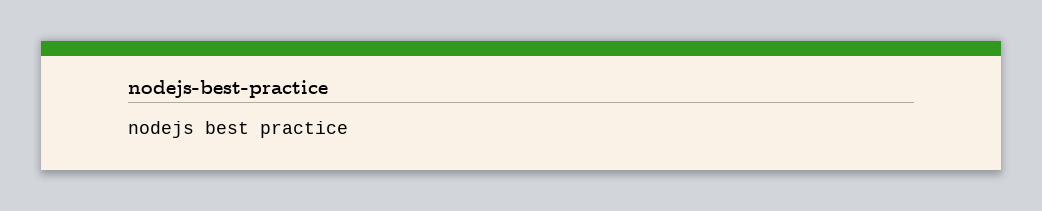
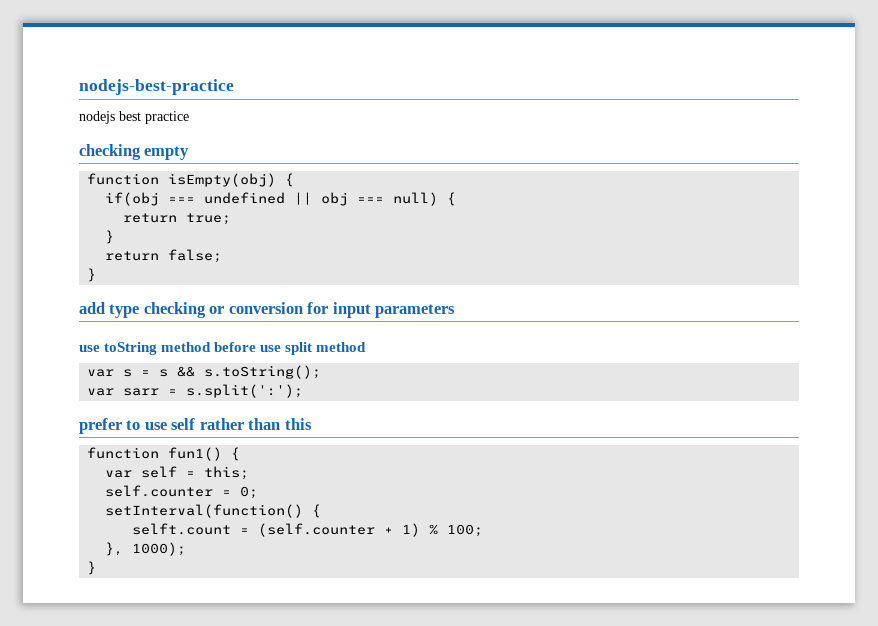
(348, 129) none -> [79,144,190,160] [87,173,295,187] [105,192,457,206] [123,213,232,225] [105,230,115,244] [105,249,223,263] [87,268,97,282] [79,302,456,318] [79,342,367,355] [87,365,322,379] [87,384,304,398] [79,418,312,434] [87,447,241,461] [105,466,250,480] [105,485,259,499] [105,504,322,518] [132,523,484,537] [105,542,187,556] [87,561,97,575] // checking empty // function isEmpty(obj) { // if(obj === undefined || obj === null) { // return true; // } // return false; // } // add type checking or conversion for input parameters // use toString method before use split method // var s = s && s.toString(); // var sarr = s.split(':'); // prefer to use self rather than this // function fun1() { // var self = this; // self.counter = 0; // setInterval(function() { // selft.count = (self.counter + 1) % 100; // }, 1000); // }

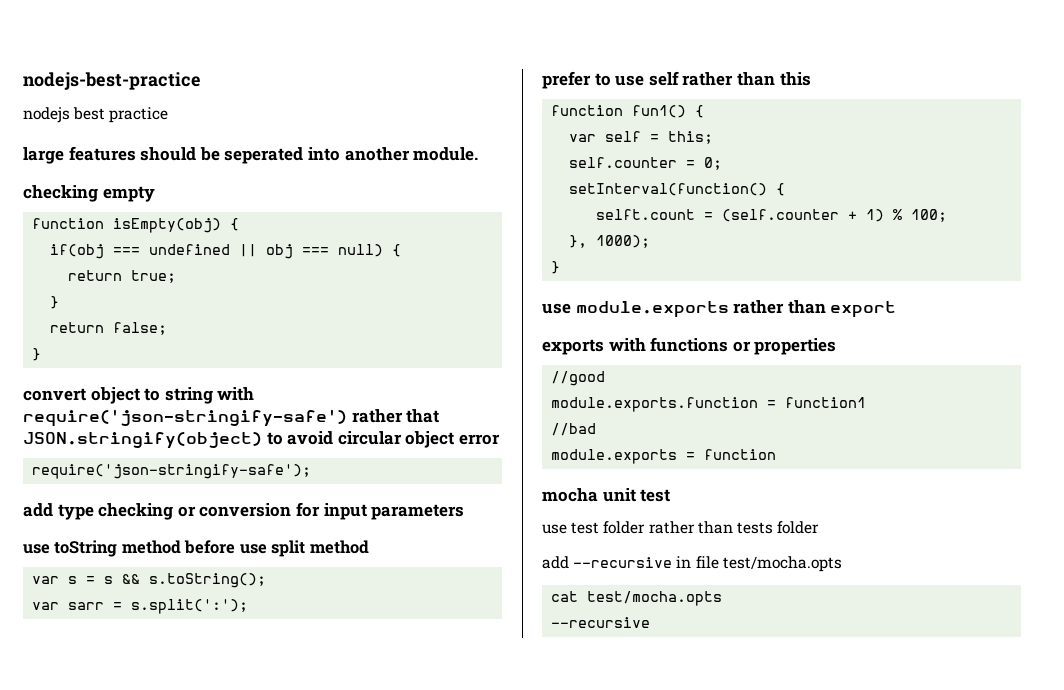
(189, 117) none -> [23,146,479,164] // large features should be seperated into another module.
(97, 275) none -> [23,387,255,404] [23,409,440,427] [23,431,500,449] [32,464,312,479] // convert object to string with require('json-stringify-safe') rather that JSON.stringify(object) to avoid circular object error // require('json-stringify-safe');
(97, 568) none -> [542,300,897,318] [542,337,837,355] [551,371,606,386] [551,397,867,412] [551,423,597,436] [551,449,777,464] [542,488,671,502] [542,521,820,534] [542,556,842,572] [551,591,723,606] [551,617,651,628] // use module.exports rather than export // exports with functions or properties // //good // module.exports.function = function1 // //bad // module.exports = function // mocha unit test // use test folder rather than tests folder // add --recursive in file test/mocha.opts // cat test/mocha.opts // --recursive

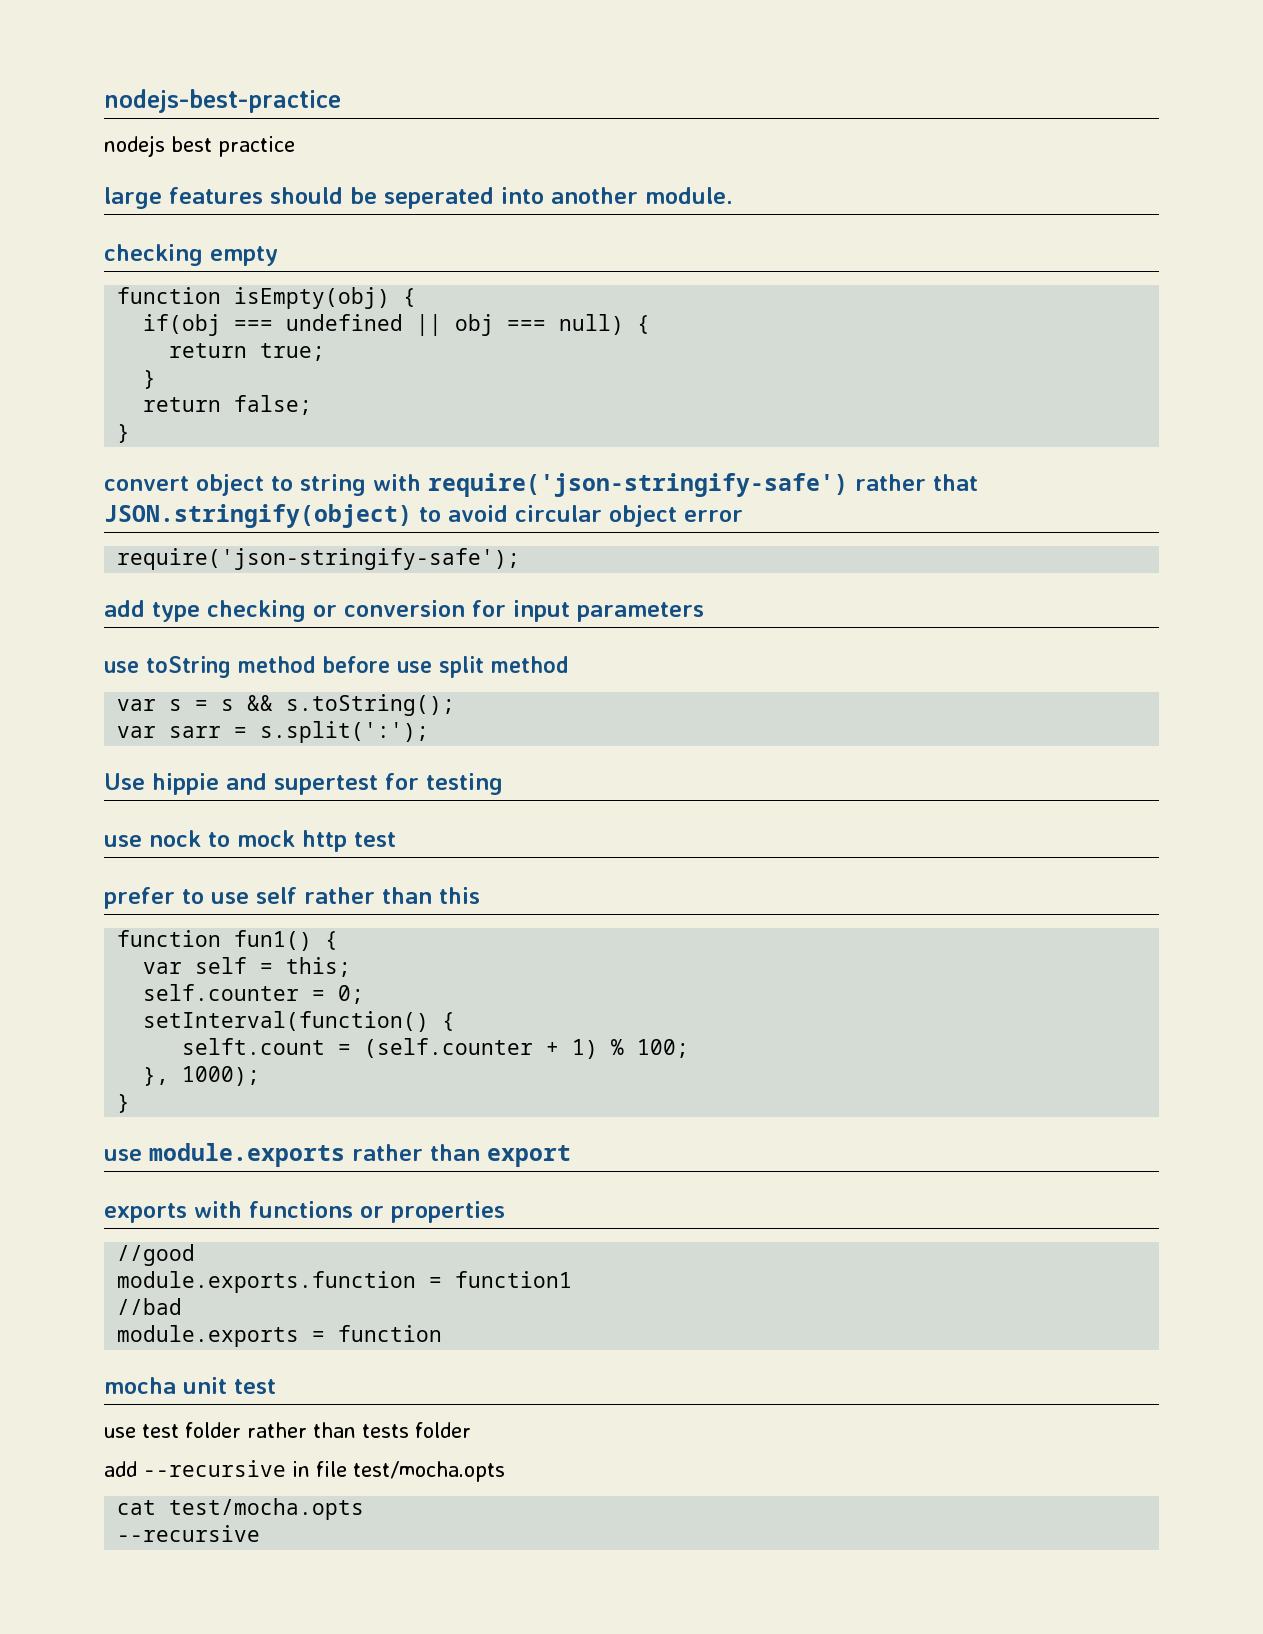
(249, 606) none -> [104,773,503,795] [104,830,396,852] // Use hippie and supertest for testing // use nock to mock http test

